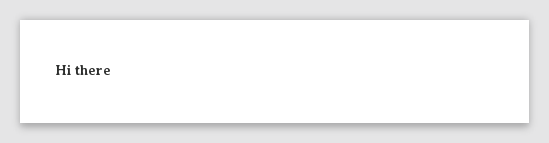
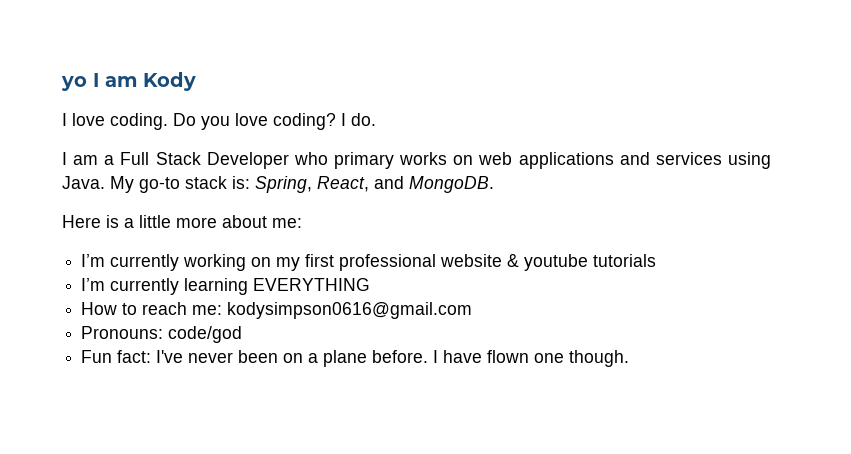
[55,64,111,75] Hi there -> [61,72,196,91] [62,113,376,130] [62,152,771,169] [62,176,494,193] [62,215,302,228] [81,254,657,271] [81,278,371,295] [81,302,473,319] [81,326,243,343] [81,350,630,367] yo I am Kody // I love coding. Do you love coding? I do. // I am a Full Stack Developer who primary works on web applications and services using Java. My go-to stack is: Spring, React, and MongoDB. // Here is a little more about me: // I’m currently working on my first professional website & youtube tutorials // I’m currently learning EVERYTHING // How to reach me: kodysimpson0616@gmail.com // Pronouns: code/god // Fun fact: I've never been on a plane before. I have flown one though.

